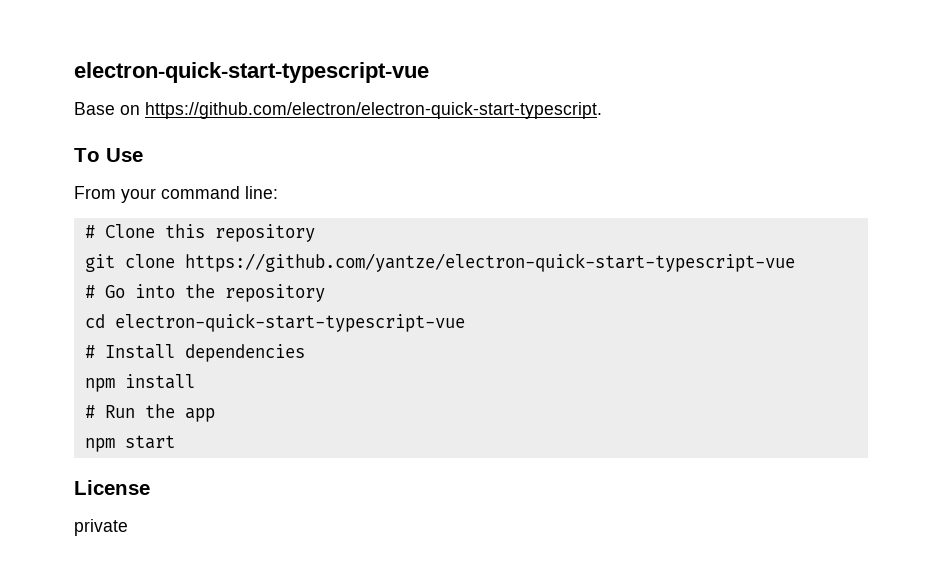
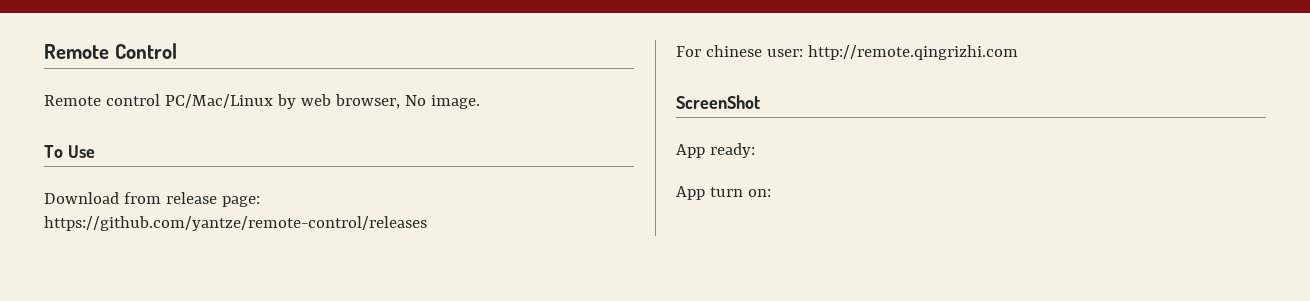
[74,62,429,83] [74,102,602,119] [74,148,143,162] [74,186,278,203] [84,224,315,242] [84,253,795,272] [84,284,325,302] [84,313,465,332] [84,344,305,362] [84,374,195,392] [84,404,215,422] [84,435,175,452] [74,480,150,495] [74,519,128,536] electron-quick-start-typescript-vue // Base on https://github.com/electron/electron-quick-start-typescript. // To Use // From your command line: // # Clone this repository // git clone https://github.com/yantze/electron-quick-start-typescript-vue // # Go into the repository // cd electron-quick-start-typescript-vue // # Install dependencies // npm install // # Run the app // npm start // License // private -> [44,43,177,59] [44,94,480,109] [44,145,95,158] [44,192,260,207] [44,216,427,231] [676,45,1018,60] [676,95,760,109] [676,143,755,158] [676,186,771,200] Remote Control // Remote control PC/Mac/Linux by web browser, No image. // To Use // Download from release page: https://github.com/yantze/remote-control/releases // For chinese user: http://remote.qingrizhi.com // ScreenShot // App ready: // App turn on:

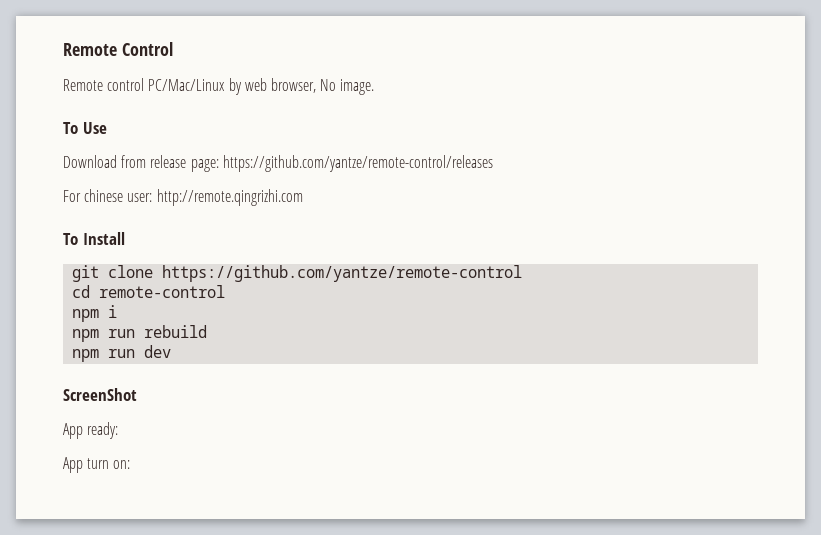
(1018, 52) none -> [63,232,125,245] [72,265,523,282] [72,285,226,298] [72,305,118,322] [72,325,208,342] [72,345,172,362] // To Install // git clone https://github.com/yantze/remote-control // cd remote-control // npm i // npm run rebuild // npm run dev

